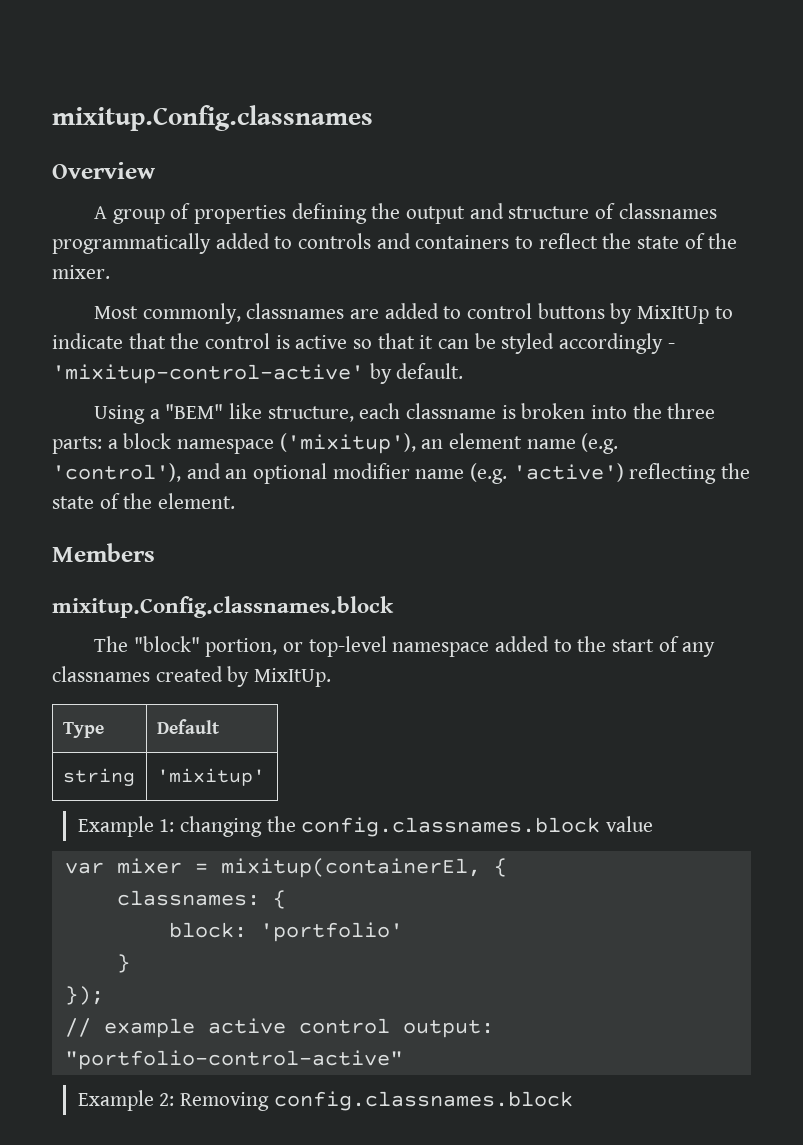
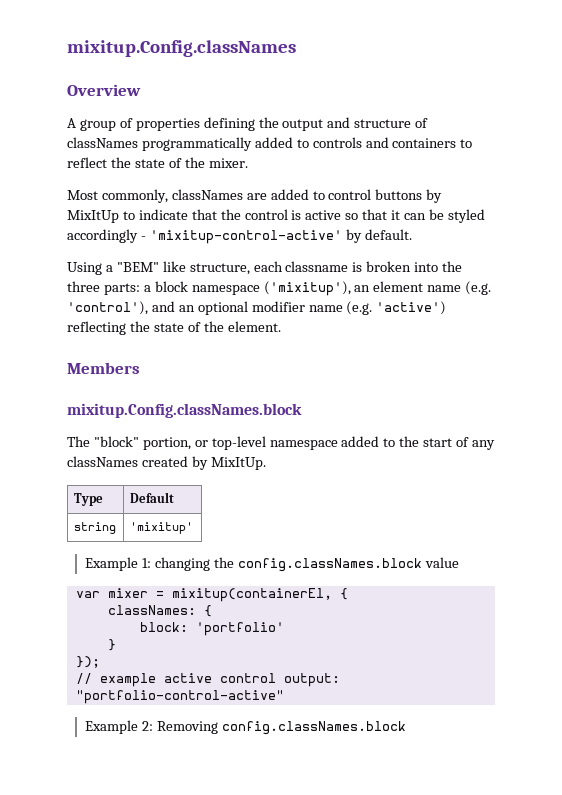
[52,105,373,131] mixitup.Config.classnames -> [67,40,296,57] mixitup.Config.classNames
[618,203,717,219] classnames -> [67,137,138,148] classNames
[246,303,345,319] classnames -> [171,189,243,200] classNames
[52,596,394,618] mixitup.Config.classnames.block -> [67,403,302,418] mixitup.Config.classNames.block
[52,666,150,682] classnames -> [67,456,138,467] classNames
[301,817,601,837] config.classnames.block -> [238,558,423,572] config.classNames.block
[116,890,260,906] classnames: -> [107,605,196,615] classNames:
[273,1091,573,1111] config.classnames.block -> [222,721,407,735] config.classNames.block

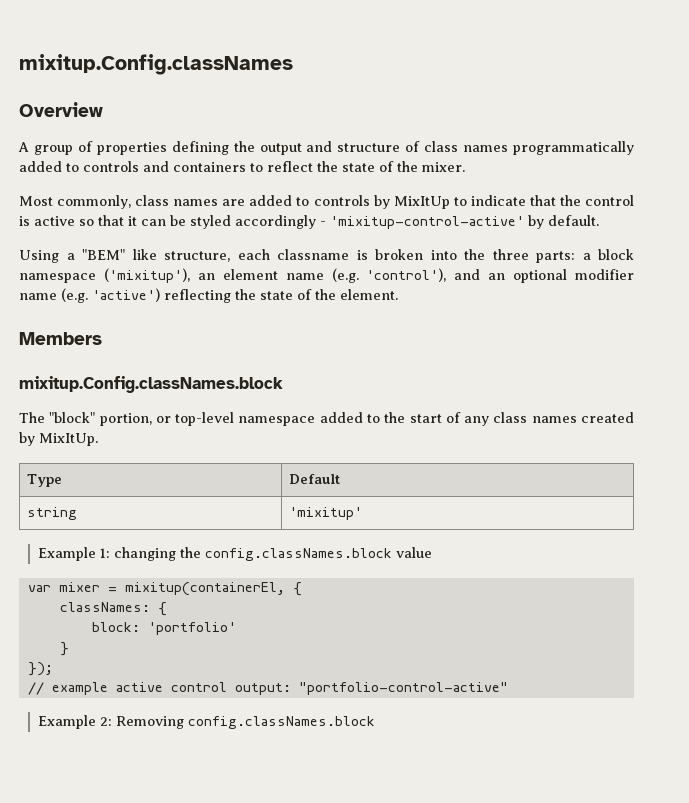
[67,137,138,148] classNames -> [424,141,509,152] class names
[171,189,243,200] classNames -> [135,195,219,206] class names
[328,189,423,200] control buttons -> [313,195,370,206] controls
[67,456,138,467] classNames -> [493,412,577,423] class names

